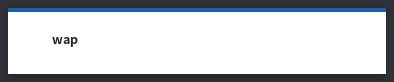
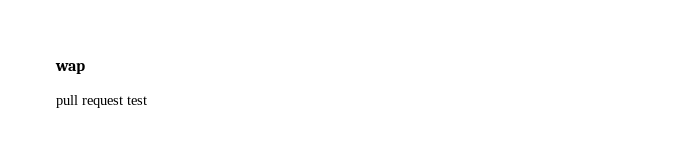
(78, 42) none -> [56,95,147,108] // pull request test

